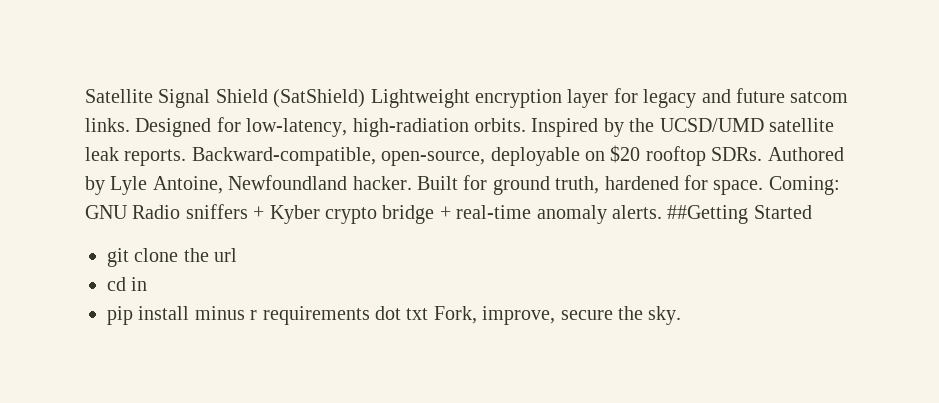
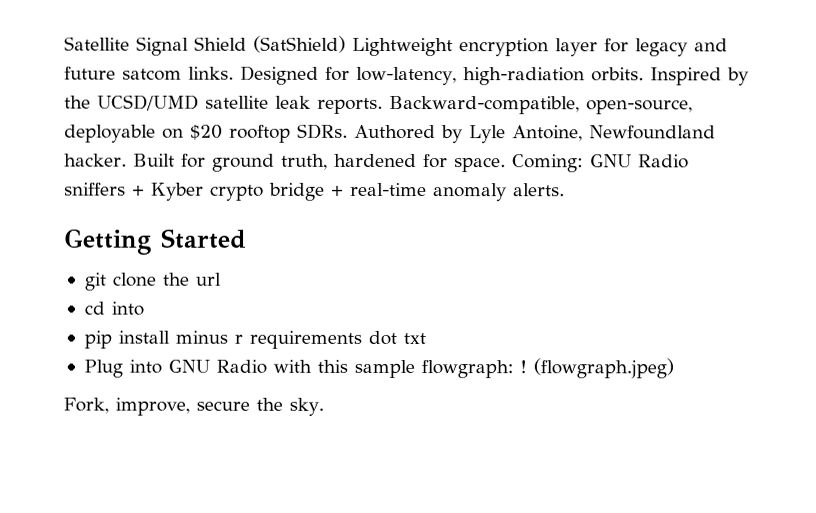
[667,205,749,224] ##Getting -> [64,228,152,255] // Getting
[131,277,148,291] in -> [110,301,144,316] into
(429, 314) none -> [83,358,674,379] // Plug into GNU Radio with this sample flowgraph: ! (flowgraph.jpeg) //

